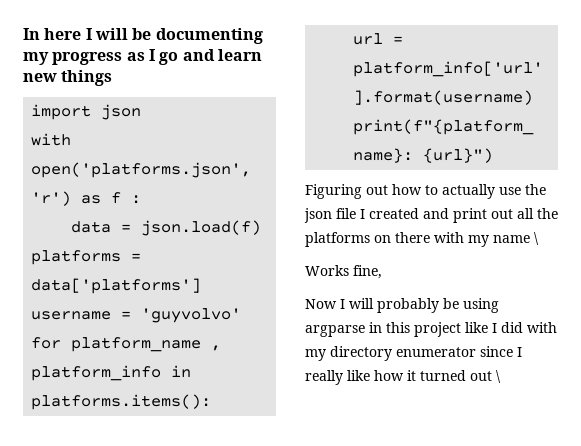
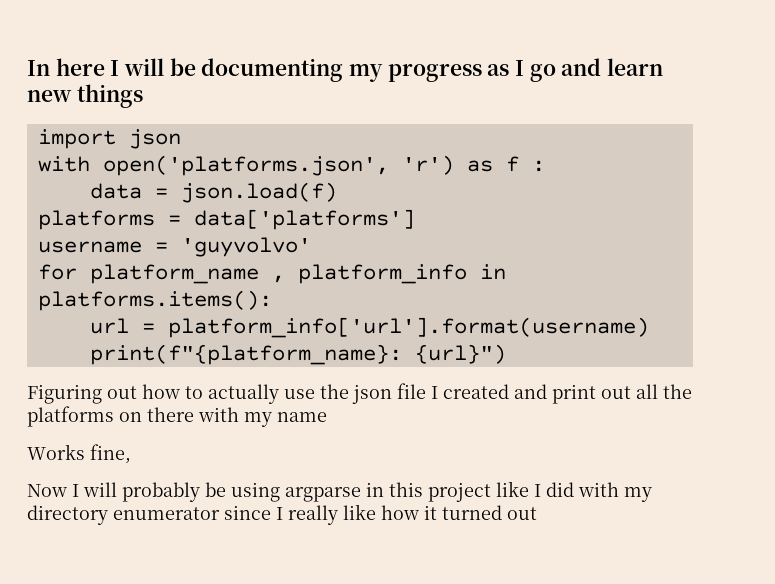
[534,232,539,245] \ -> (327, 417) none
[496,370,501,383] \ -> (537, 513) none

